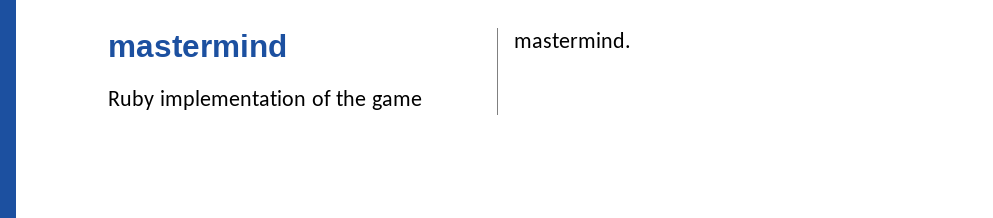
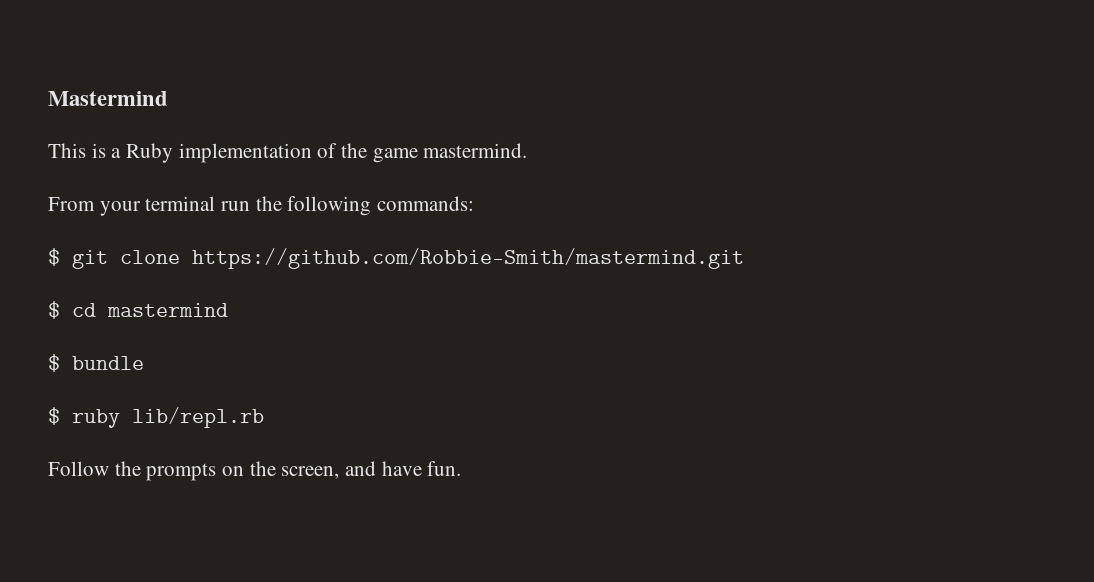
[108,34,287,57] mastermind // -> [48,91,168,106] [48,143,122,158] Mastermind // This is a
(631, 40) none -> [48,196,475,216] [48,248,744,269] [48,301,228,319] [48,354,144,372] [48,407,264,428] [48,461,462,481] // From your terminal run the following commands: // $ git clone https://github.com/Robbie-Smith/mastermind.git // $ cd mastermind // $ bundle // $ ruby lib/repl.rb // Follow the prompts on the screen, and have fun.

